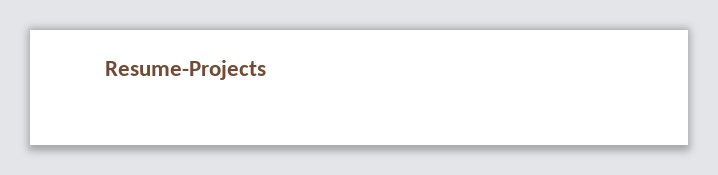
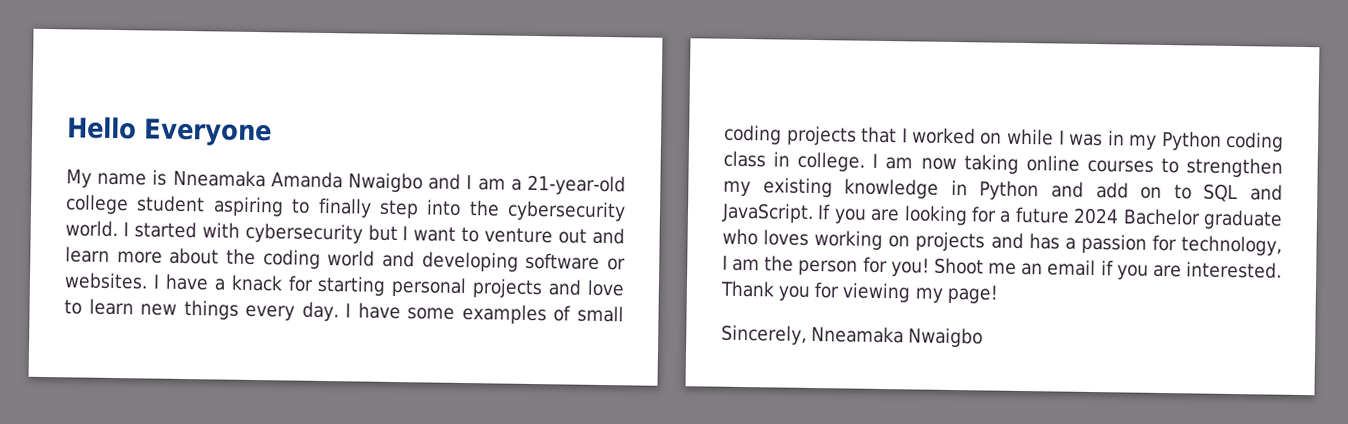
[105,60,266,80] Resume-Projects -> [66,116,272,147] [66,169,627,196] [65,194,626,222] [65,220,626,245] [65,246,627,272] [64,272,625,299] [64,298,624,325] [723,124,1284,152] [723,150,1283,178] [723,177,1283,203] [721,202,1283,230] [722,228,1282,256] [722,255,1282,280] [720,280,998,304] [721,324,984,348] Hello Everyone // My name is Nneamaka Amanda Nwaigbo and I am a 21-year-old college student aspiring to finally step into the cybersecurity world. I started with cybersecurity but I want to venture out and learn more about the coding world and developing software or websites. I have a knack for starting personal projects and love to learn new things every day. I have some examples of small coding projects that I worked on while I was in my Python coding class in college. I am now taking online courses to strengthen my existing knowledge in Python and add on to SQL and JavaScript. If you are looking for a future 2024 Bachelor graduate who loves working on projects and has a passion for technology, I am the person for you! Shoot me an email if you are interested. Thank you for viewing my page! // Sincerely, Nneamaka Nwaigbo

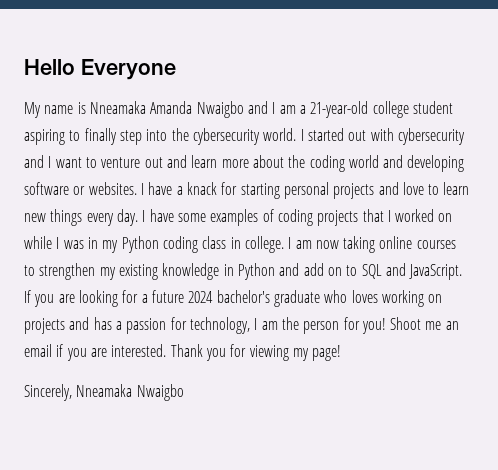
(197, 230) none -> [348,130,367,141] out
[367,224,398,242] but -> [24,155,44,168] and
[576,305,624,323] small -> (274, 215) none
[1122,208,1201,226] Bachelor -> [216,290,270,303] bachelor's

